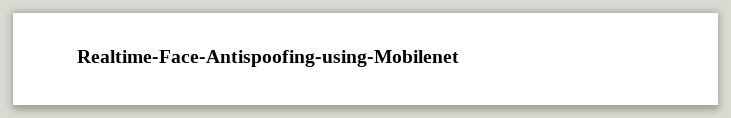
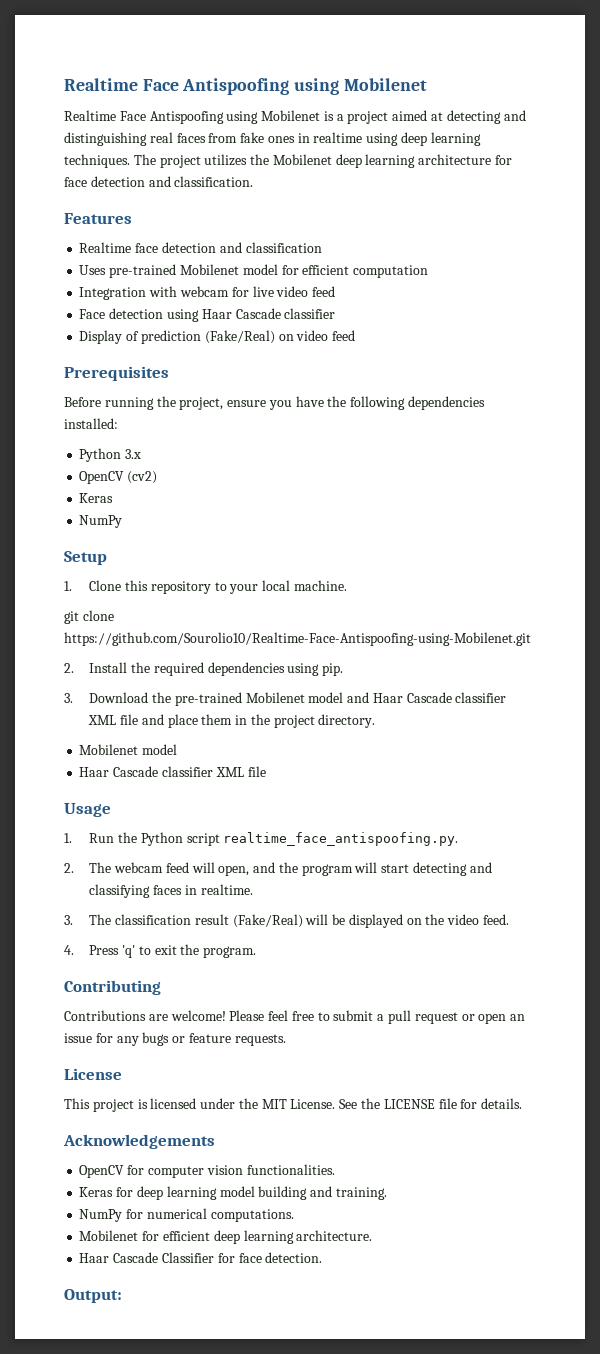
[77,50,459,67] Realtime-Face-Antispoofing-using-Mobilenet -> [64,78,427,95] [64,110,526,124] [64,132,481,146] [64,154,513,168] [64,176,254,187] [64,213,132,224] [79,242,322,253] [79,264,429,278] [79,286,336,300] [79,308,336,322] [79,330,356,344] [64,366,169,381] [64,396,486,410] [64,418,118,429] [79,448,142,462] [79,471,158,484] [79,493,114,503] [79,515,123,528] [64,551,107,565] [64,580,347,594] [64,610,114,624] [64,632,531,646] [64,662,344,676] [64,692,507,706] [88,714,376,728] [79,744,178,755] [79,766,266,777] [64,803,111,817] [64,832,459,846] [64,862,492,876] [89,884,253,898] [64,914,510,928] [64,944,257,958] [64,980,161,995] [64,1010,526,1024] [64,1032,286,1046] [64,1068,122,1080] [64,1098,523,1112] [63,1134,215,1149] [79,1164,335,1178] [79,1186,387,1200] [79,1208,294,1222] [79,1230,373,1244] [79,1252,323,1263] [64,1289,122,1303] Realtime Face Antispoofing using Mobilenet // Realtime Face Antispoofing using Mobilenet is a project aimed at detecting and distinguishing real faces from fake ones in realtime using deep learning techniques. The project utilizes the Mobilenet deep learning architecture for face detection and classification. // Features // Realtime face detection and classification // Uses pre-trained Mobilenet model for efficient computation // Integration with webcam for live video feed // Face detection using Haar Cascade classifier // Display of prediction (Fake/Real) on video feed // Prerequisites // Before running the project, ensure you have the following dependencies installed: // Python 3.x // OpenCV (cv2) // Keras // NumPy // Setup // 1. Clone this repository to your local machine. // git clone https://github.com/Sourolio10/Realtime-Face-Antispoofing-using-Mobilenet.git // 2. Install the required dependencies using pip. // 3. Download the pre-trained Mobilenet model and Haar Cascade classifier XML file and place them in the project directory. // Mobilenet model // Haar Cascade classifier XML file // Usage // 1. Run the Python script realtime_face_antispoofing.py. // 2. The webcam feed will open, and the program will start detecting and classifying faces in realtime. // 3. The classification result (Fake/Real) will be displayed on the video feed. // 4. Press 'q' to exit the program. // Contributing // Contributions are welcome! Please feel free to submit a pull request or open an issue for any bugs or feature requests. // License // This project is licensed under the MIT License. See the LICENSE file for details. // Acknowledgements // OpenCV for computer vision functionalities. // Keras for deep learning model building and training. // NumPy for numerical computations. // Mobilenet for efficient deep learning architecture. // Haar Cascade Classifier for face detection. // Output:

